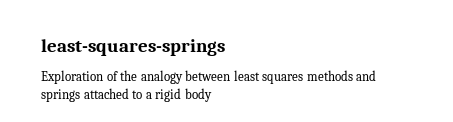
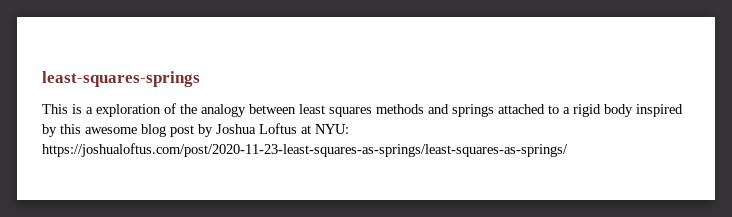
[41,70,103,84] Exploration -> [42,104,161,117] This is a exploration
(212, 95) none -> [636,104,683,117] [42,123,349,137] [42,143,568,157] inspired by this awesome blog post by Joshua Loftus at NYU: https://joshualoftus.com/post/2020-11-23-least-squares-as-springs/least-squares-as-springs/

